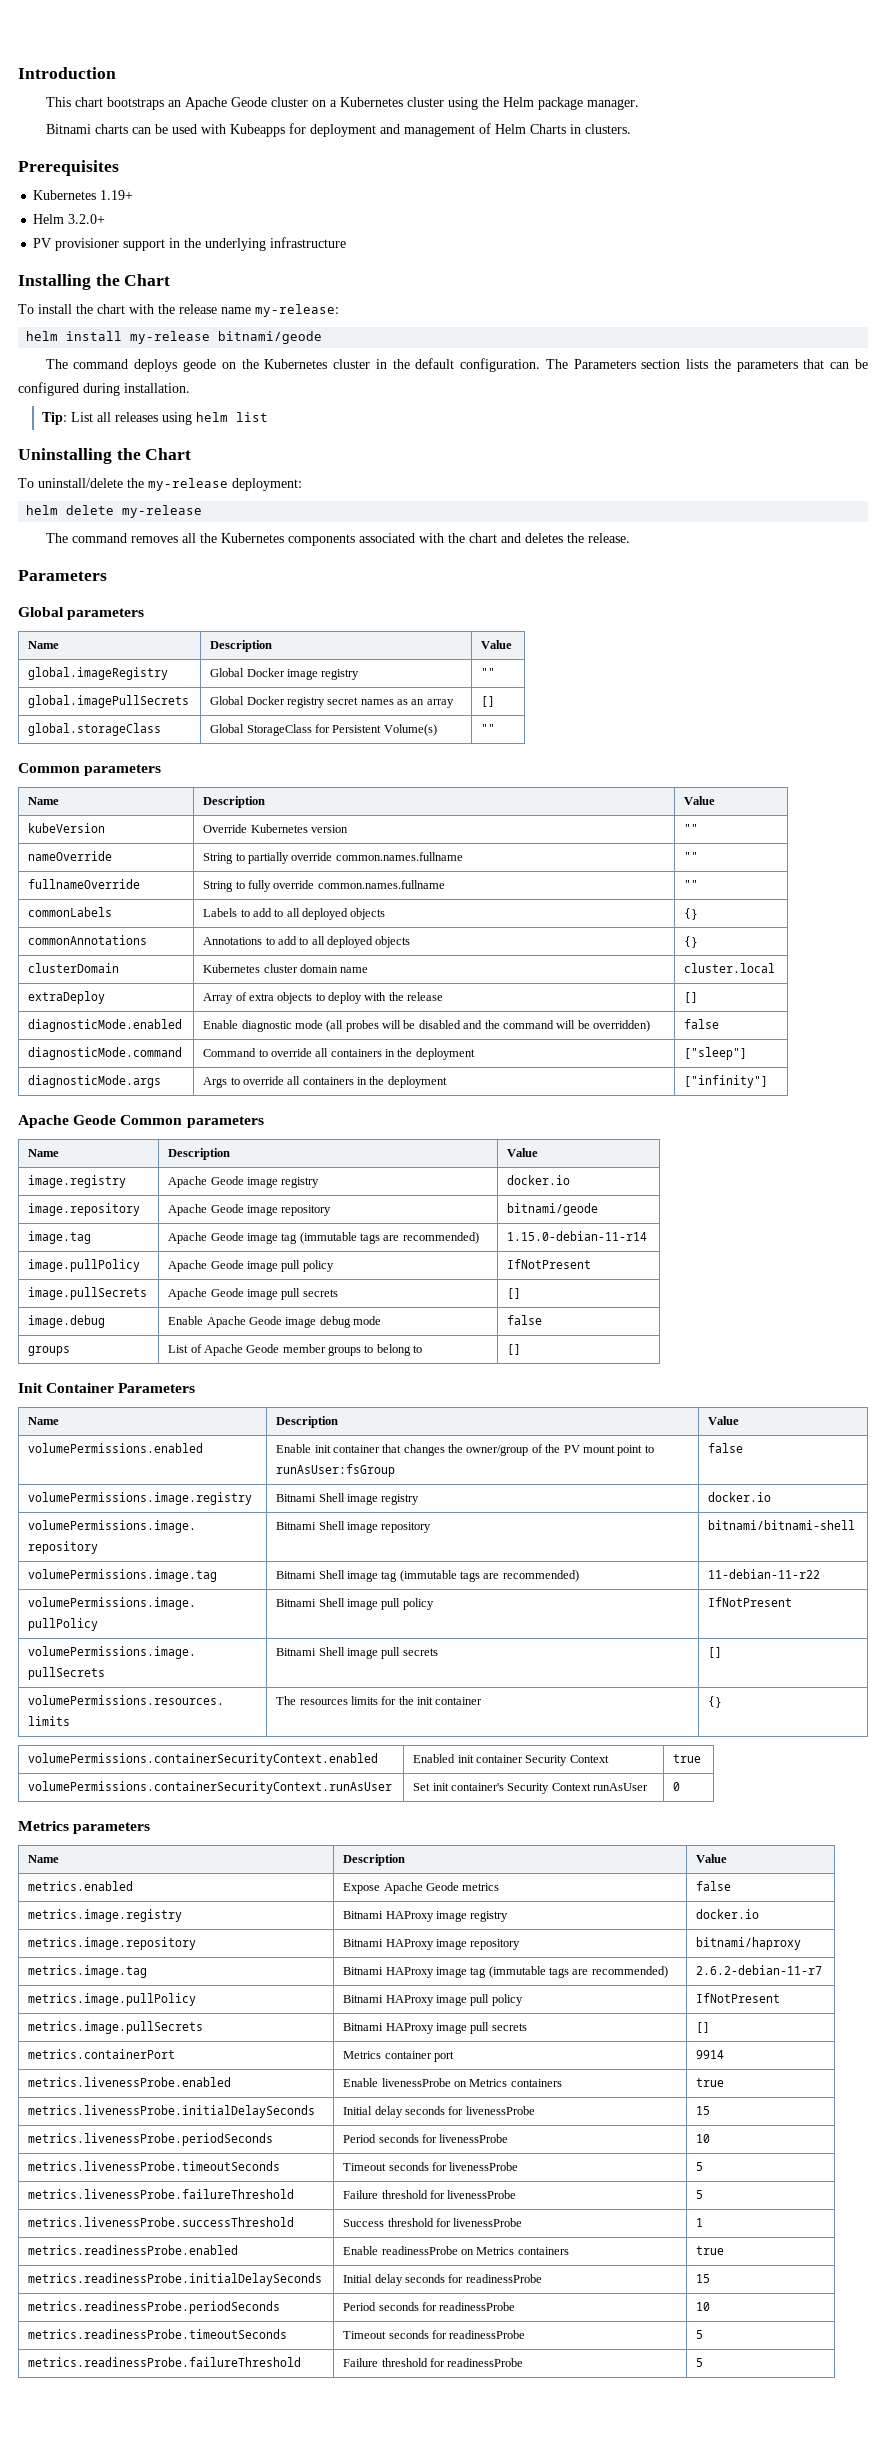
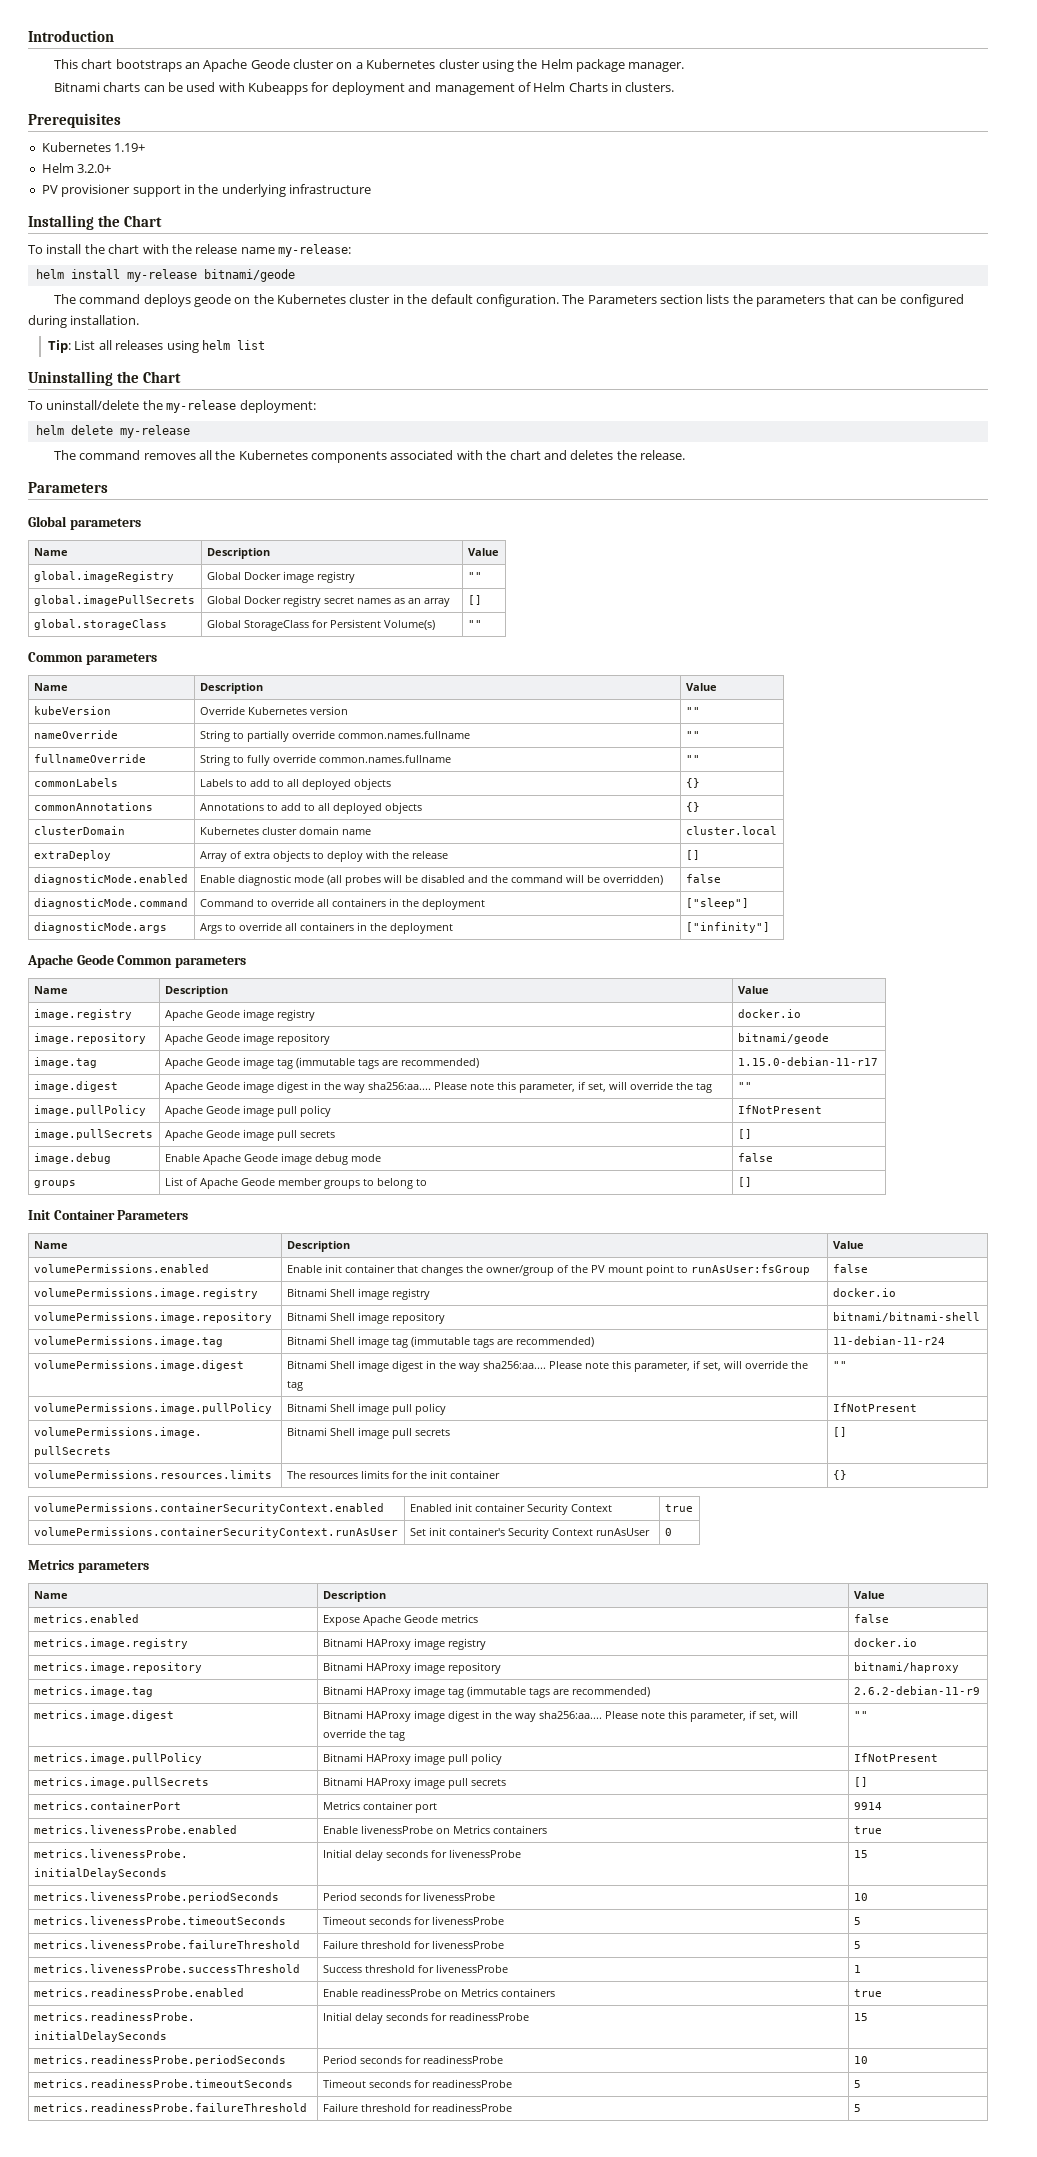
[507,1231,648,1241] 1.15.0-debian-11-r14 -> [737,1057,878,1066] [33,1081,118,1092] [164,1081,712,1093] [737,1082,752,1090] 1.15.0-debian-11-r17 // image.digest | Apache Geode image digest in the way sha256:aa.... Please note this parameter, if set, will override the tag | ""
[708,1569,821,1579] 11-debian-11-r22 -> [832,1336,945,1345] [33,1360,244,1371] [286,1360,808,1372] [286,1381,303,1391] [832,1361,847,1369] 11-debian-11-r24 // volumePermissions.image.digest | Bitnami Shell image digest in the way sha256:aa.... Please note this parameter, if set, will override the tag | ""
[696,1965,823,1975] 2.6.2-debian-11-r7 -> [853,1686,980,1695] [33,1710,174,1721] [322,1710,798,1722] [322,1729,405,1741] [853,1711,868,1719] 2.6.2-debian-11-r9 // metrics.image.digest | Bitnami HAProxy image digest in the way sha256:aa.... Please note this parameter, if set, will override the tag | ""

